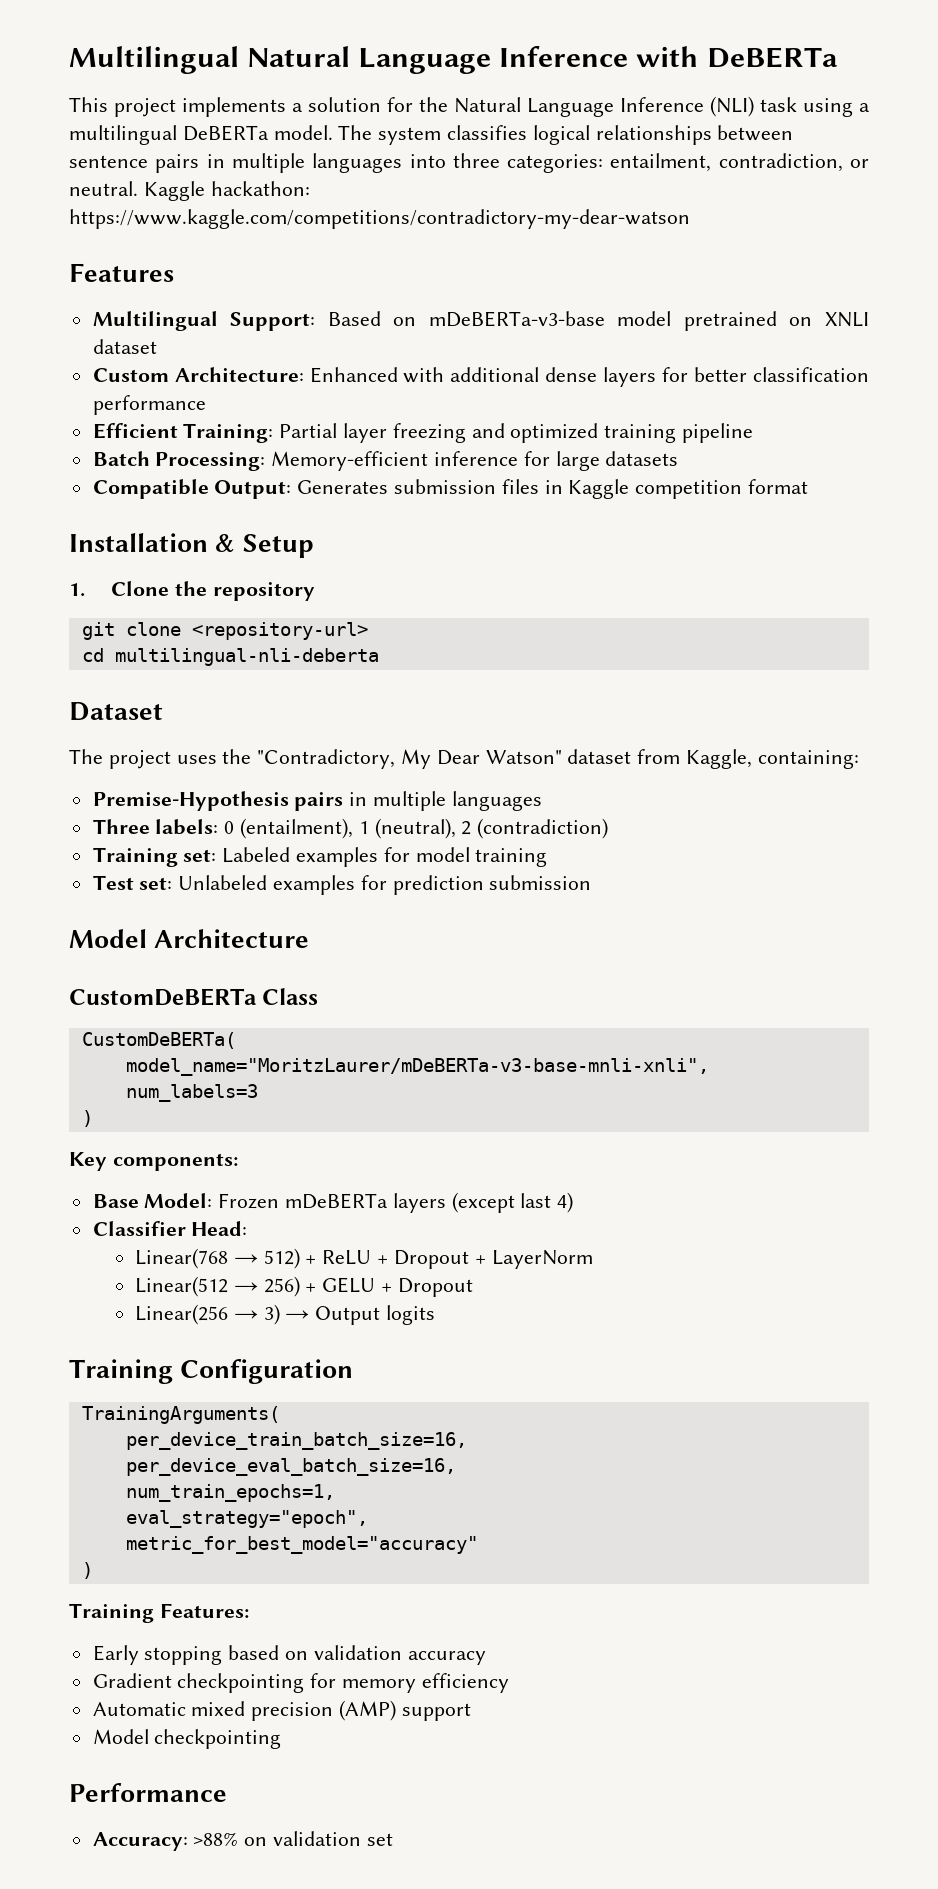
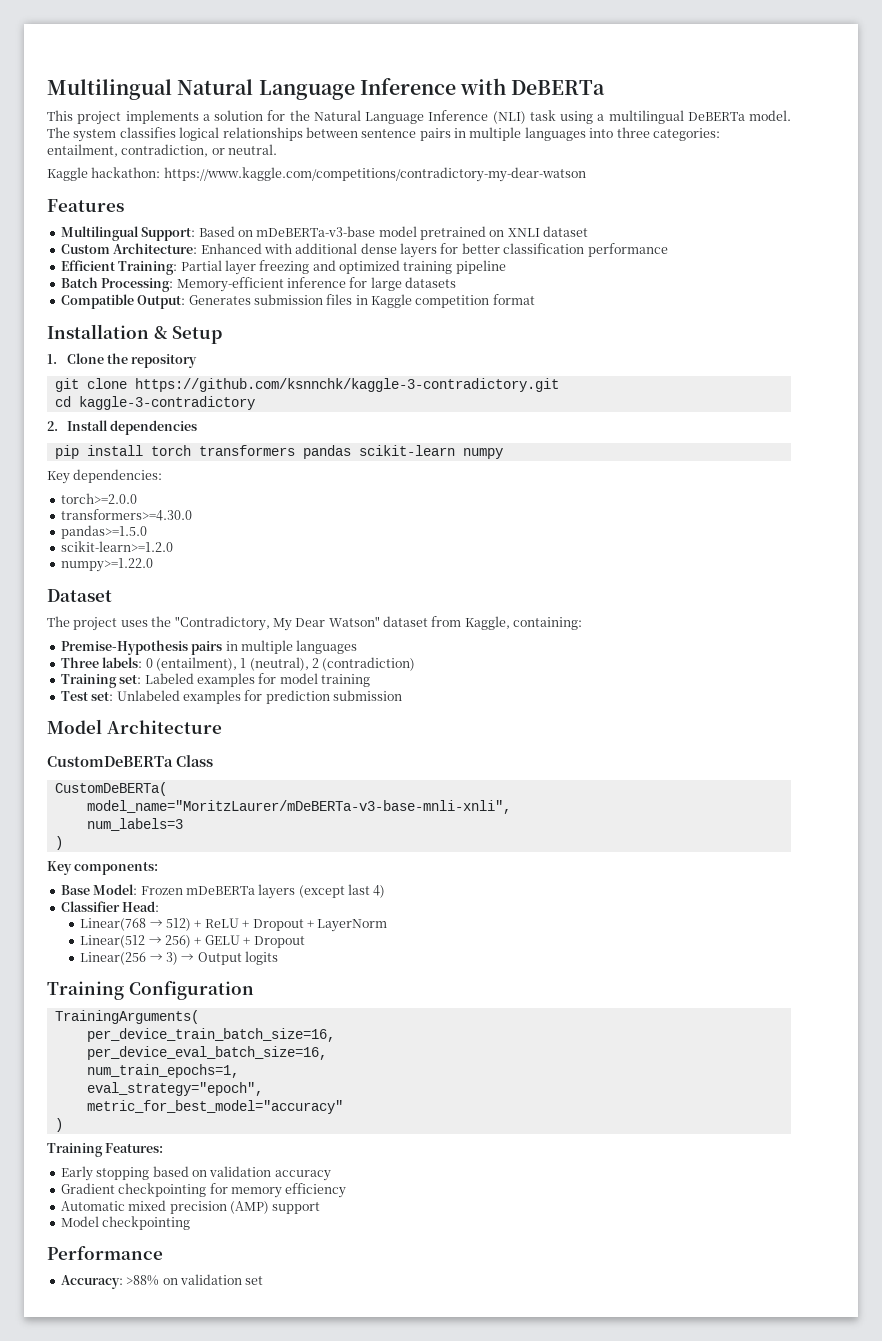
(138, 188) none -> (278, 149) //
[191,622,368,640] <repository-url> -> [134,378,559,392] https://github.com/ksnnchk/kaggle-3-contradictory.git
[114,648,379,666] multilingual-nli-deberta -> [78,396,255,410] [47,420,197,435] [54,445,503,459] [47,469,163,484] [60,493,137,504] [60,509,192,521] [60,525,147,539] [60,541,173,552] [60,558,153,572] kaggle-3-contradictory // 2. Install dependencies // pip install torch transformers pandas scikit-learn numpy // Key dependencies: // torch>=2.0.0 // transformers>=4.30.0 // pandas>=1.5.0 // scikit-learn>=1.2.0 // numpy>=1.22.0

